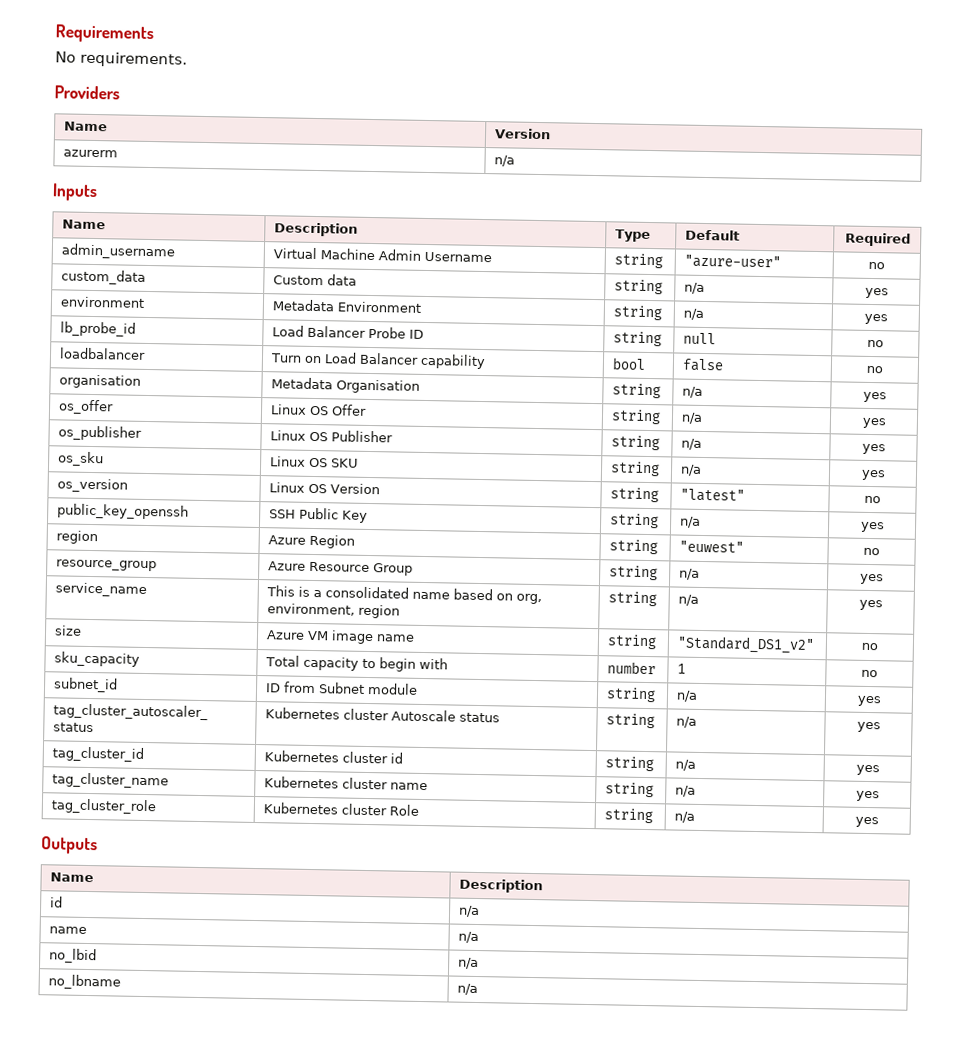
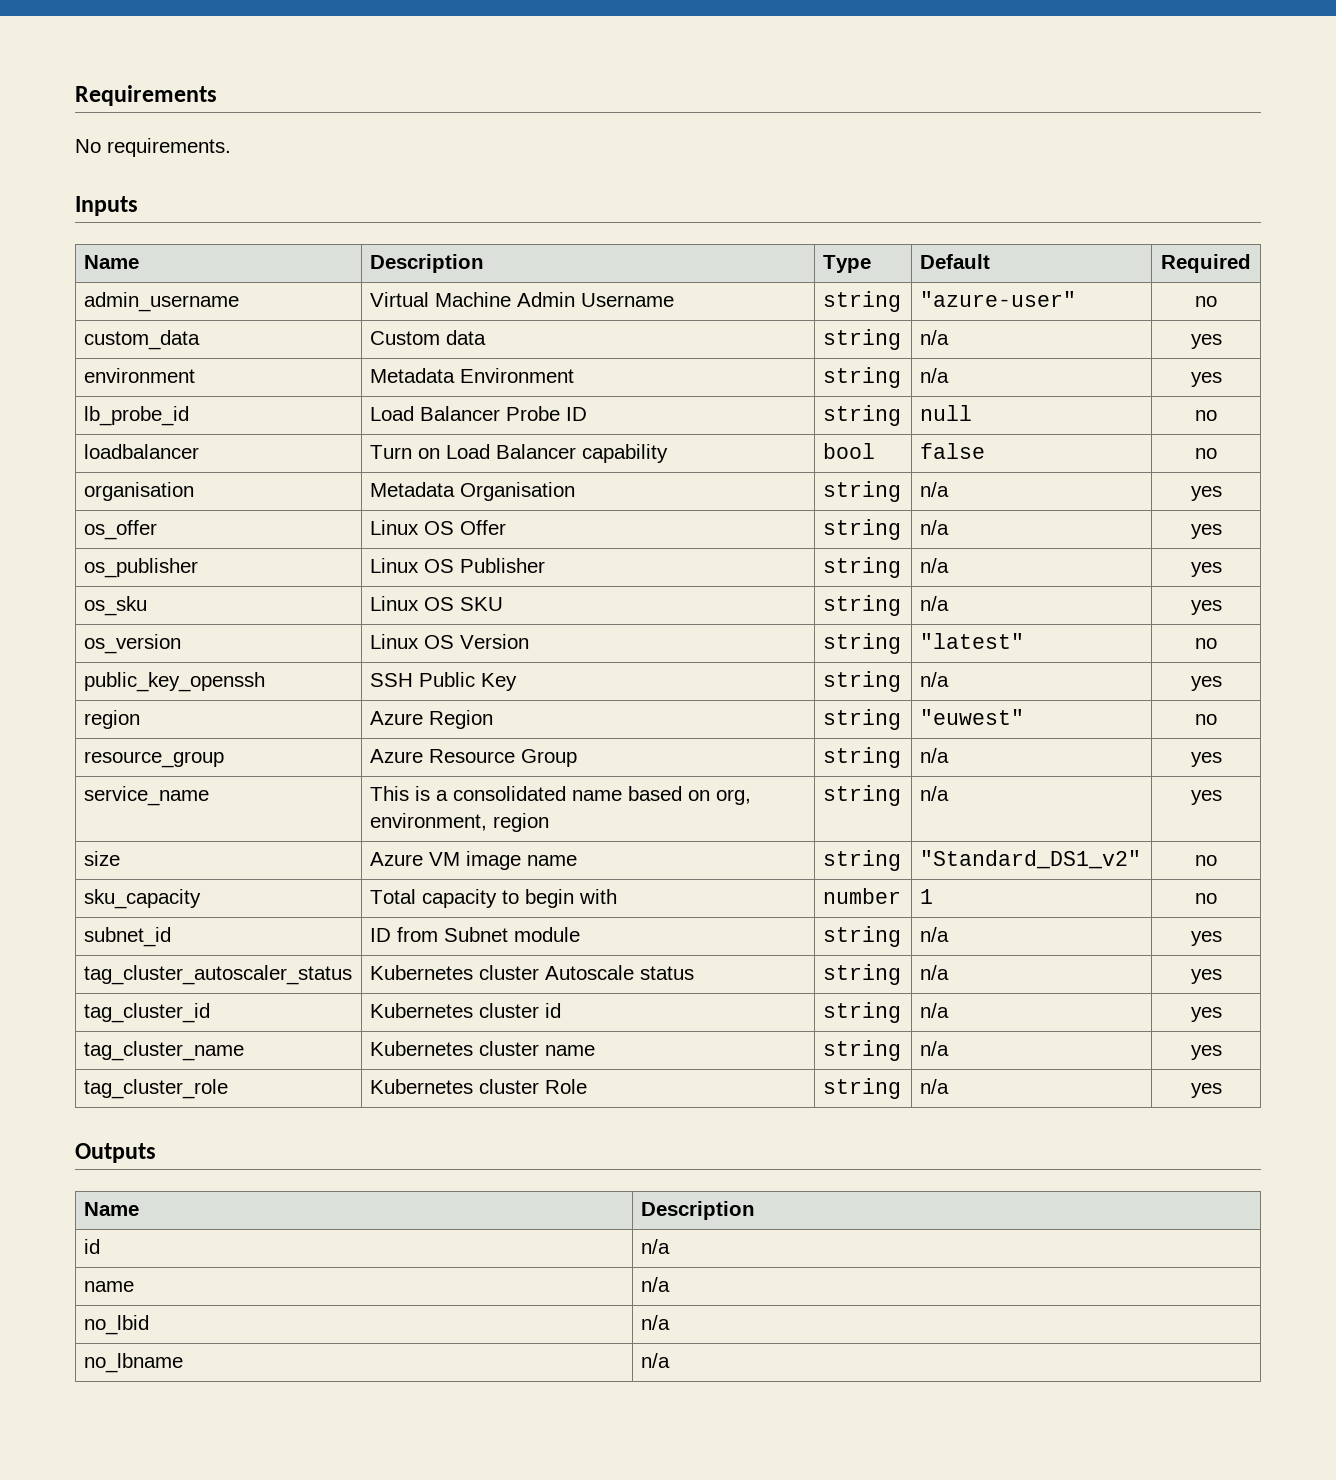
[54,85,120,100] [64,121,109,132] [494,128,552,140] [63,149,119,158] [494,155,516,167] // Providers // Name | Version // azurerm | n/a -> (231, 147) none

